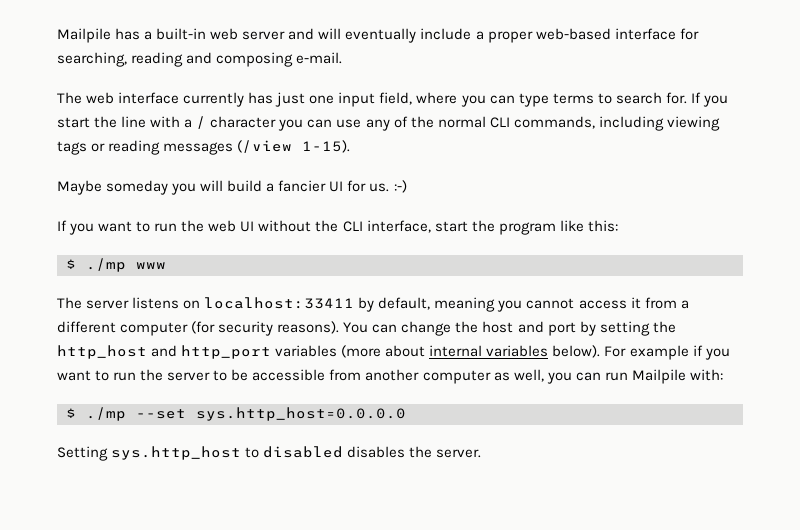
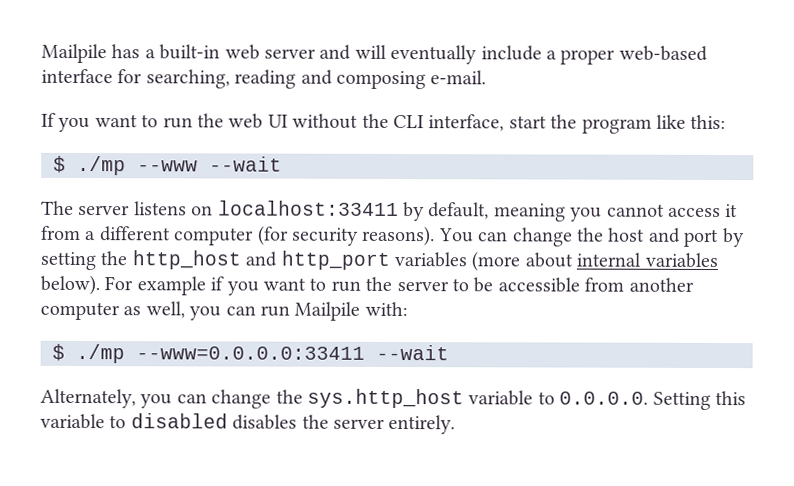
[57,92,728,107] [57,116,720,131] [57,140,351,155] [57,180,407,195] // The web interface currently has just one input field, where you can type terms to search for. If you start the line with a / character you can use any of the normal CLI commands, including viewing tags or reading messages (/view 1-15). // Maybe someday you will build a fancier UI for us. :-) -> (487, 77) none
[136,262,166,269] www -> [137,156,282,172] --www --wait
[136,407,406,421] [57,446,242,461] --set sys.http_host=0.0.0.0 // Setting sys.http_host -> [136,344,449,361] [40,388,746,410] [40,413,105,430] --www=0.0.0.0:33411 --wait // Alternately, you can change the sys.http_host variable to 0.0.0.0. Setting this variable
[436,449,482,458] server. -> [333,414,456,435] server entirely.

